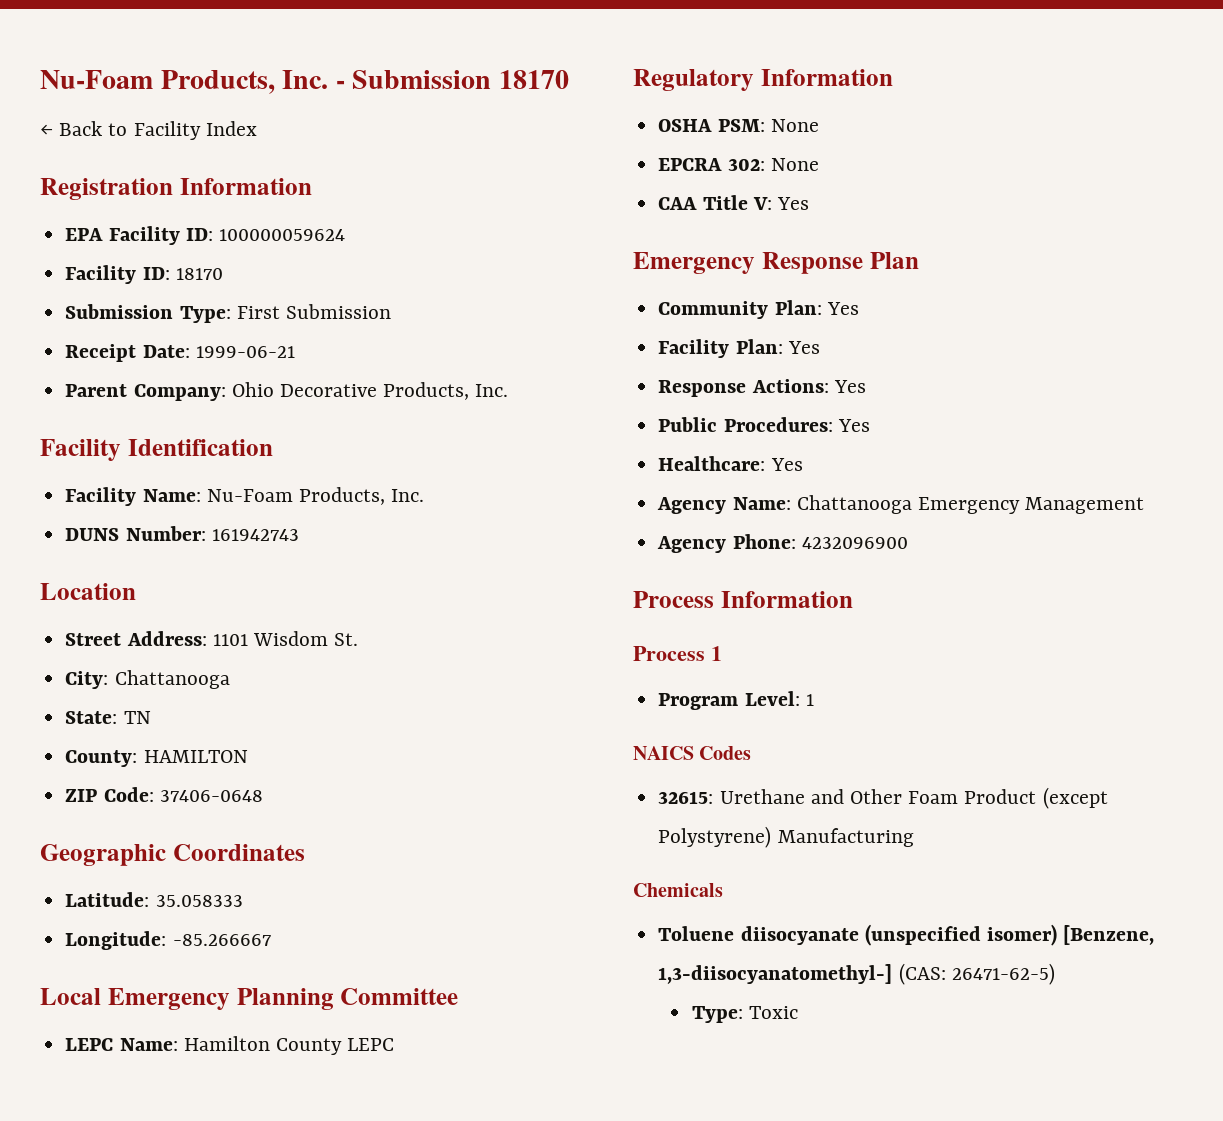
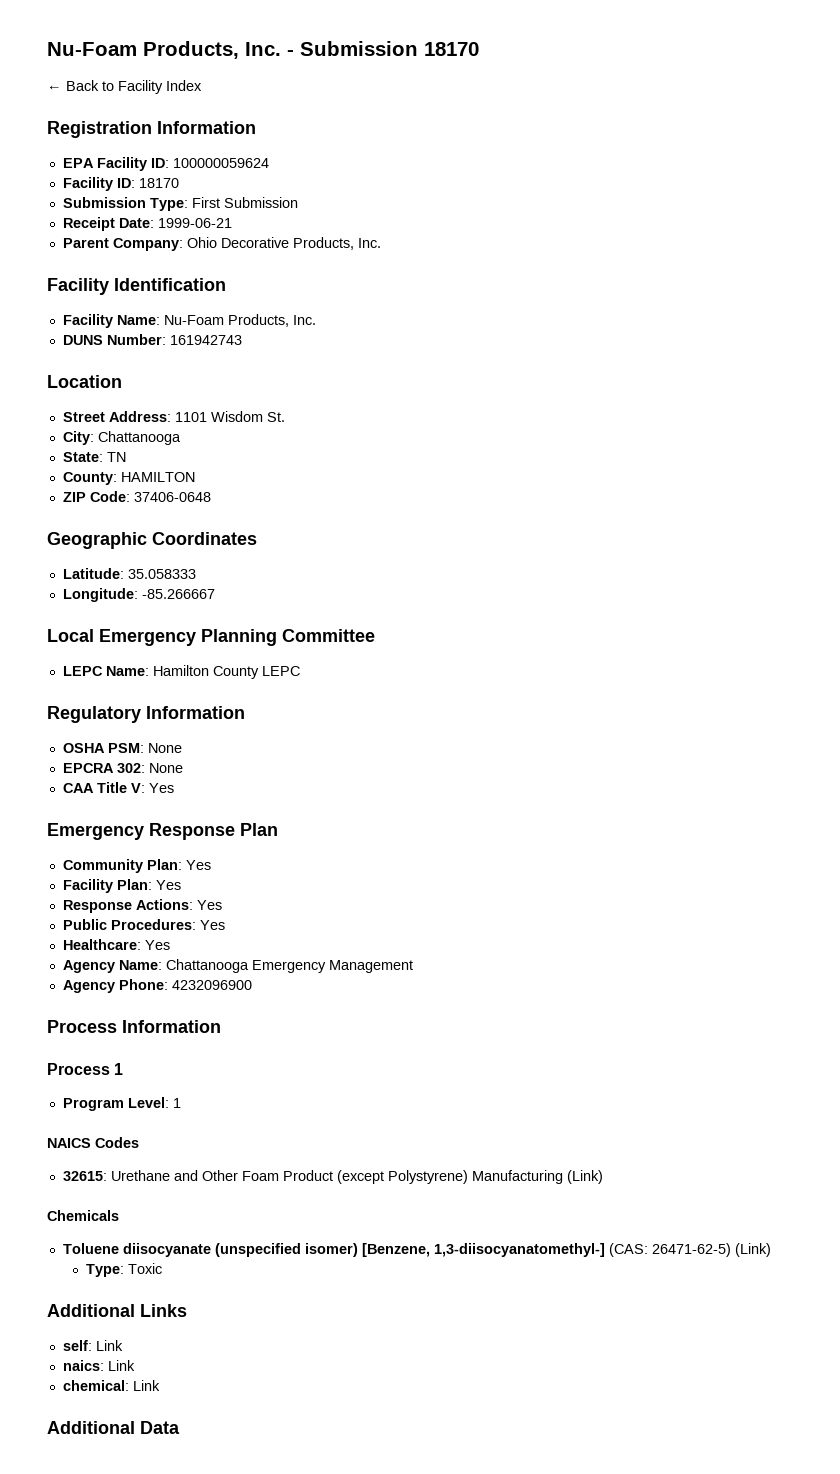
(914, 837) none -> [566,1170,603,1184] (Link)
(1055, 974) none -> [734,1243,771,1257] (Link)
(798, 1012) none -> [47,1304,187,1317] [62,1340,123,1351] [62,1360,135,1371] [62,1380,160,1391] [47,1421,180,1434] // Additional Links // self: Link // naics: Link // chemical: Link // Additional Data

